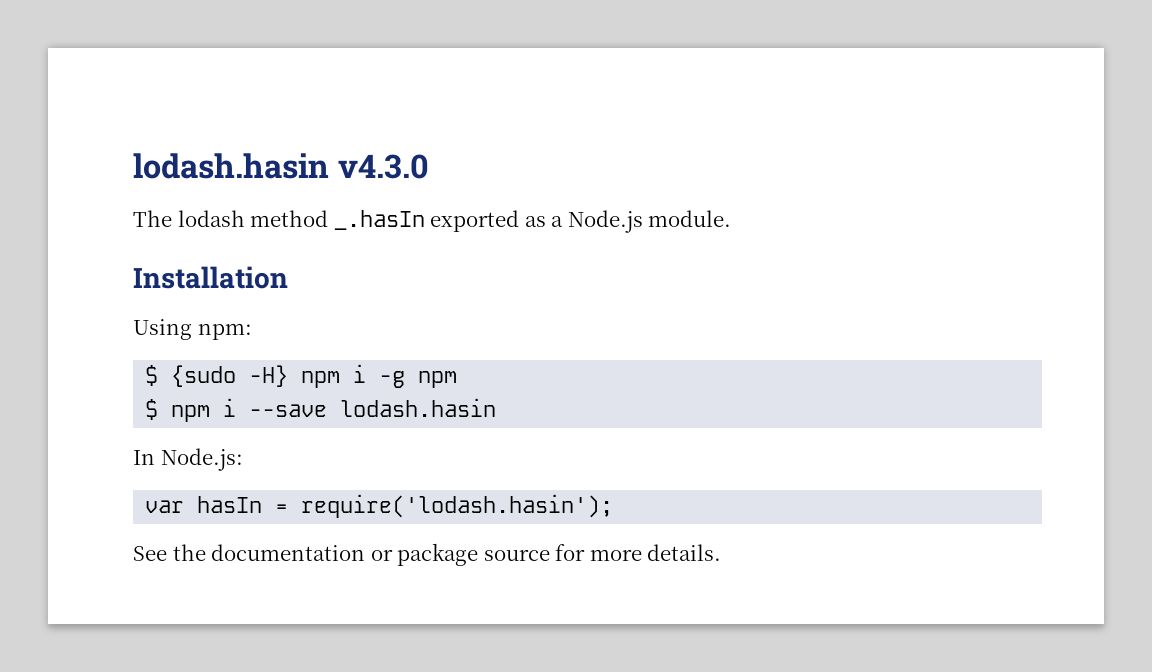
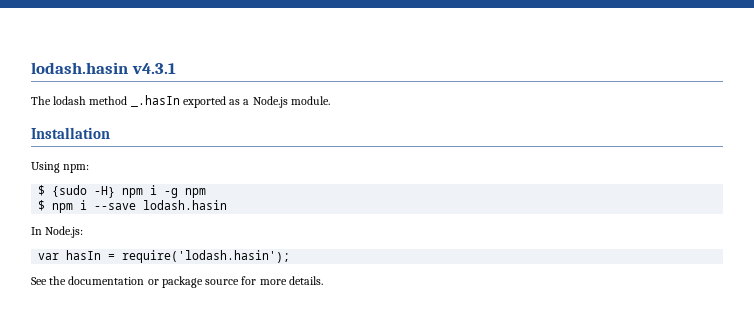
[133,153,429,179] lodash.hasin v4.3.0 -> [31,62,176,74] lodash.hasin v4.3.1

